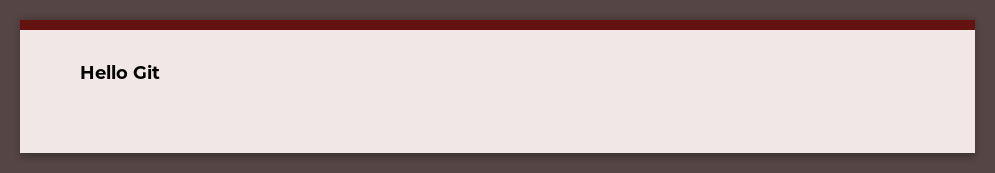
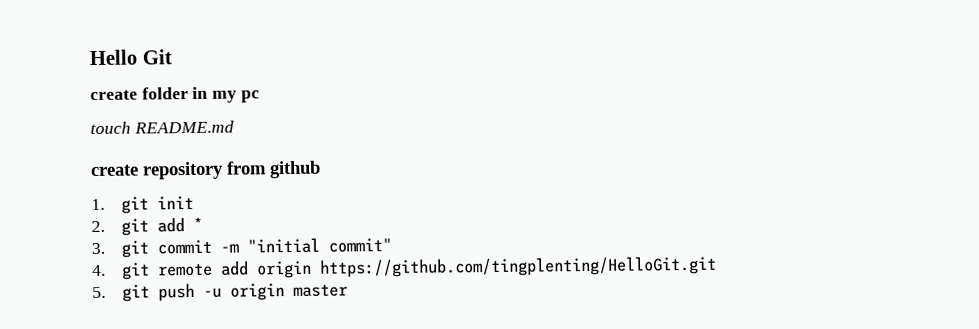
(160, 71) none -> [90,86,260,103] [90,120,234,135] [90,160,321,180] [91,195,195,214] [91,216,204,236] [91,237,393,258] [91,255,718,280] [92,282,349,302] // create folder in my pc // touch README.md // create repository from github // 1. git init // 2. git add * // 3. git commit -m "initial commit" // 4. git remote add origin https://github.com/tingplenting/HelloGit.git // 5. git push -u origin master

